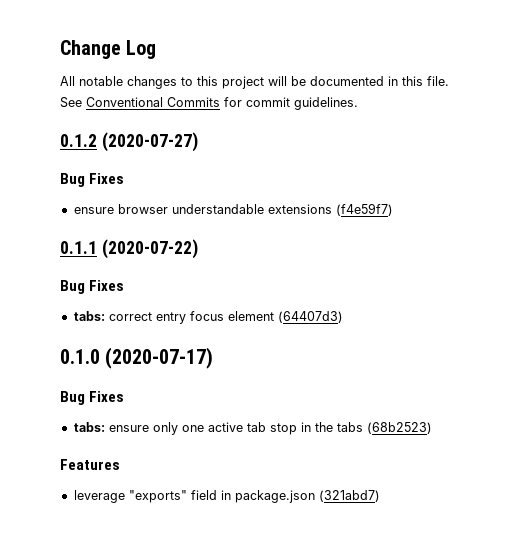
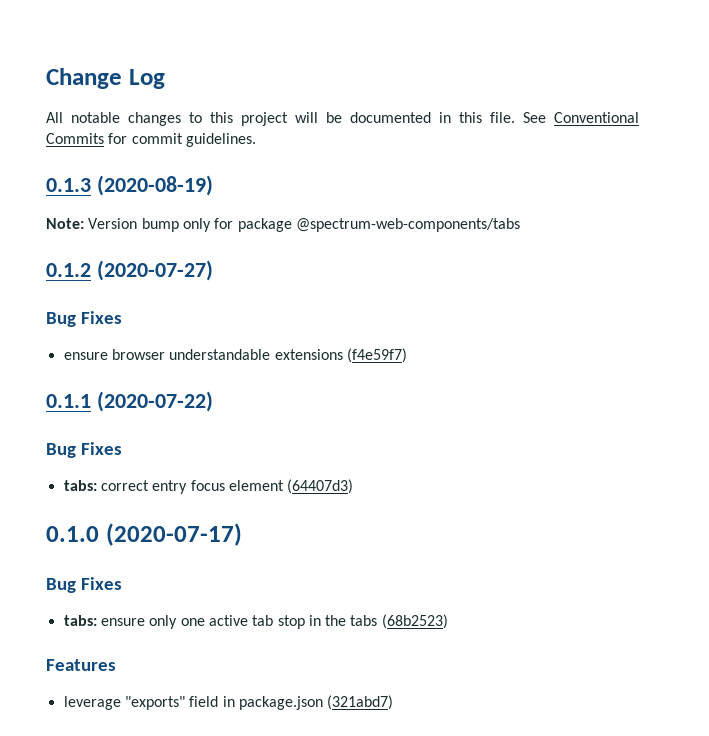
(358, 103) none -> [46,175,213,196] [46,218,520,232] // 0.1.3 (2020-08-19) // Note: Version bump only for package @spectrum-web-components/tabs

